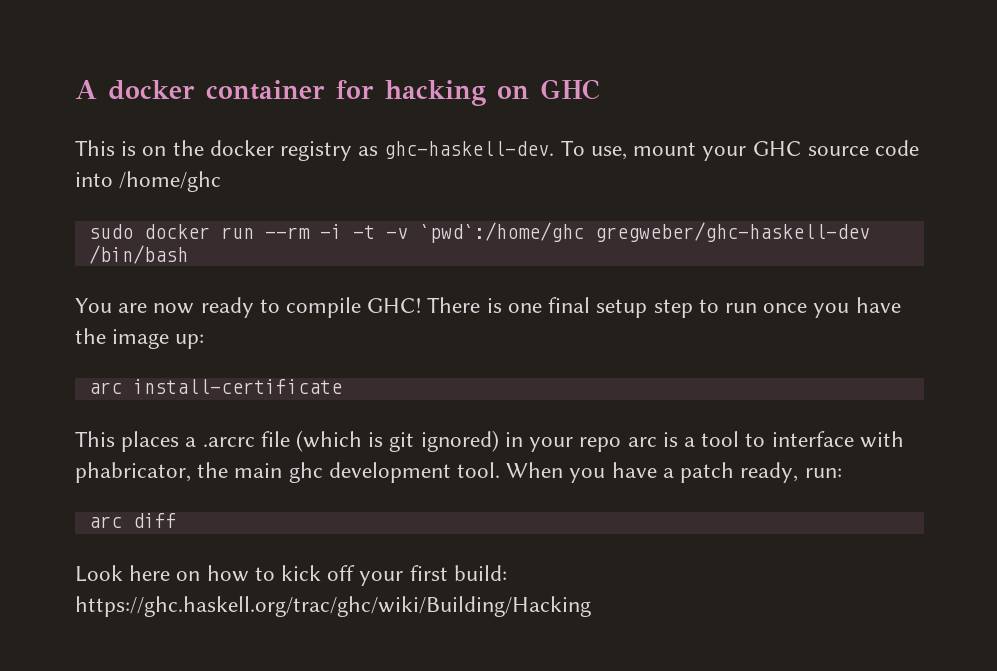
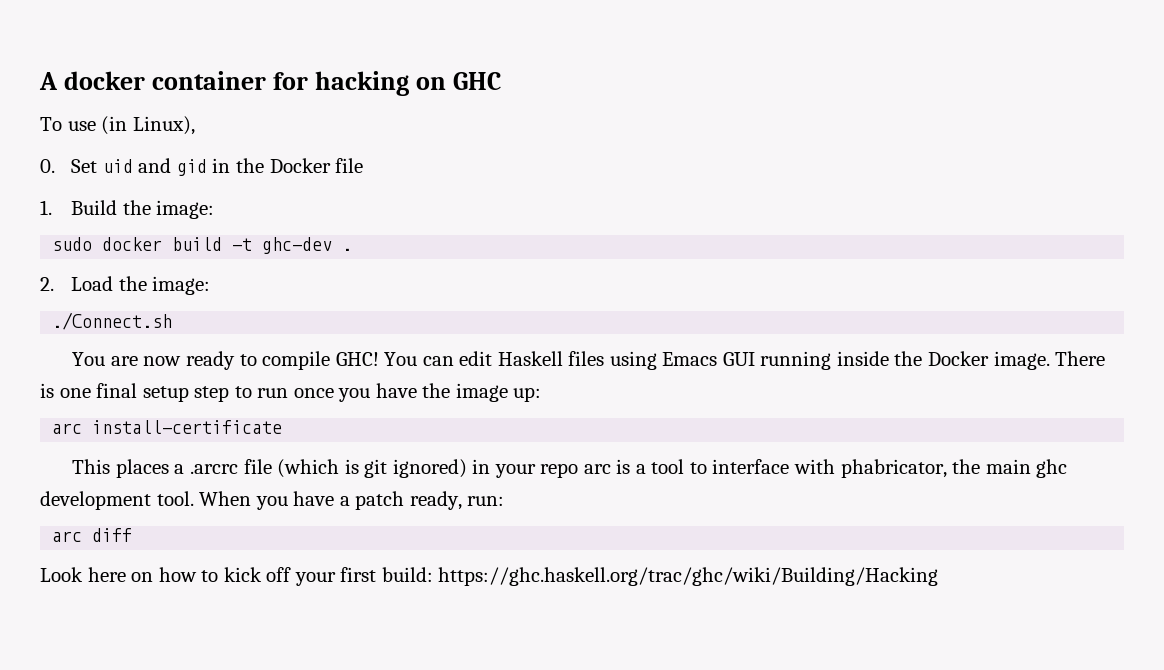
[75,140,919,161] [75,171,222,192] [88,222,870,243] [88,245,188,264] This is on the docker registry as ghc-haskell-dev. To use, mount your GHC source code into /home/ghc // sudo docker run --rm -i -t -v `pwd`:/home/ghc gregweber/ghc-haskell-dev /bin/bash -> [40,116,195,135] [40,158,364,176] [40,200,215,219] [52,237,353,254] [40,276,211,295] [52,312,173,330] To use (in Linux), // 0. Set uid and gid in the Docker file // 1. Build the image: // sudo docker build -t ghc-dev . // 2. Load the image: // ./Connect.sh
(422, 305) none -> [384,351,1050,370] You can edit Haskell files using Emacs GUI running inside the Docker image.

